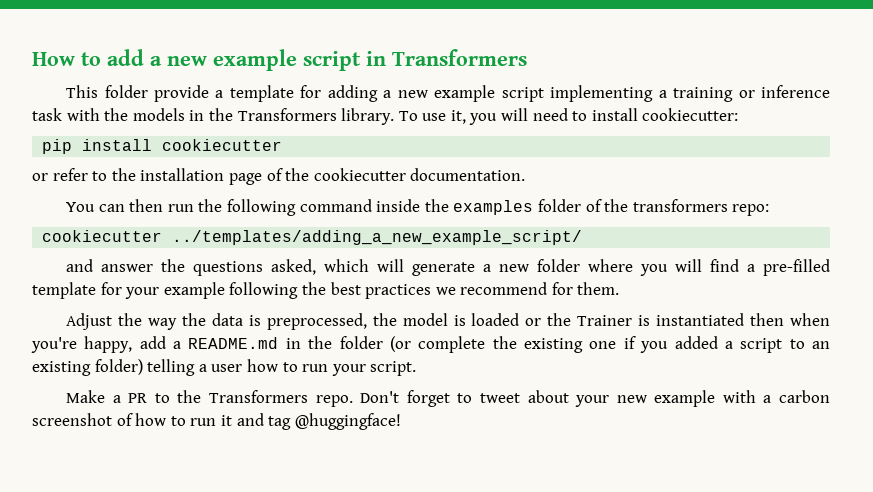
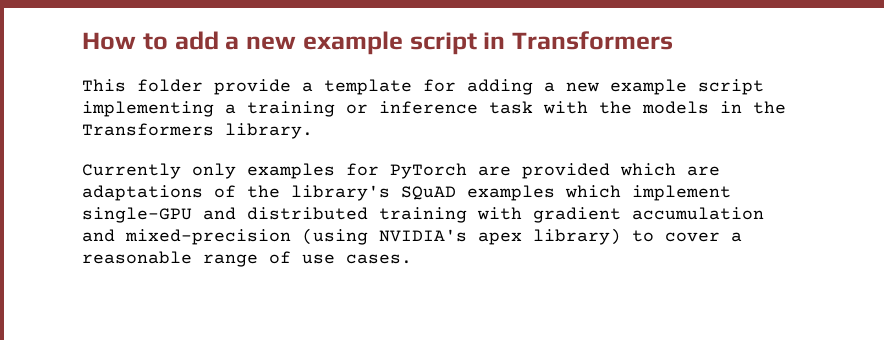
[398,108,739,125] [42,139,283,154] [32,168,526,185] [66,199,770,216] [42,230,583,245] [66,259,830,276] [32,282,620,299] [66,313,830,330] [31,336,830,353] [32,359,417,376] [66,390,830,407] [32,413,401,430] To use it, you will need to install cookiecutter: // pip install cookiecutter // or refer to the installation page of the cookiecutter documentation. // You can then run the following command inside the examples folder of the transformers repo: // cookiecutter ../templates/adding_a_new_example_script/ // and answer the questions asked, which will generate a new folder where you will find a pre-filled template for your example following the best practices we recommend for them. // Adjust the way the data is preprocessed, the model is loaded or the Trainer is instantiated then when you're happy, add a README.md in the folder (or complete the existing one if you added a script to an existing folder) telling a user how to run your script. // Make a PR to the Transformers repo. Don't forget to tweet about your new example with a carbon screenshot of how to run it and tag @huggingface! -> [82,163,720,179] [82,185,731,201] [82,207,764,223] [82,228,742,245] [82,251,412,267] // Currently only examples for PyTorch are provided which are adaptations of the library's SQuAD examples which implement single-GPU and distributed training with gradient accumulation and mixed-precision (using NVIDIA's apex library) to cover a reasonable range of use cases.

